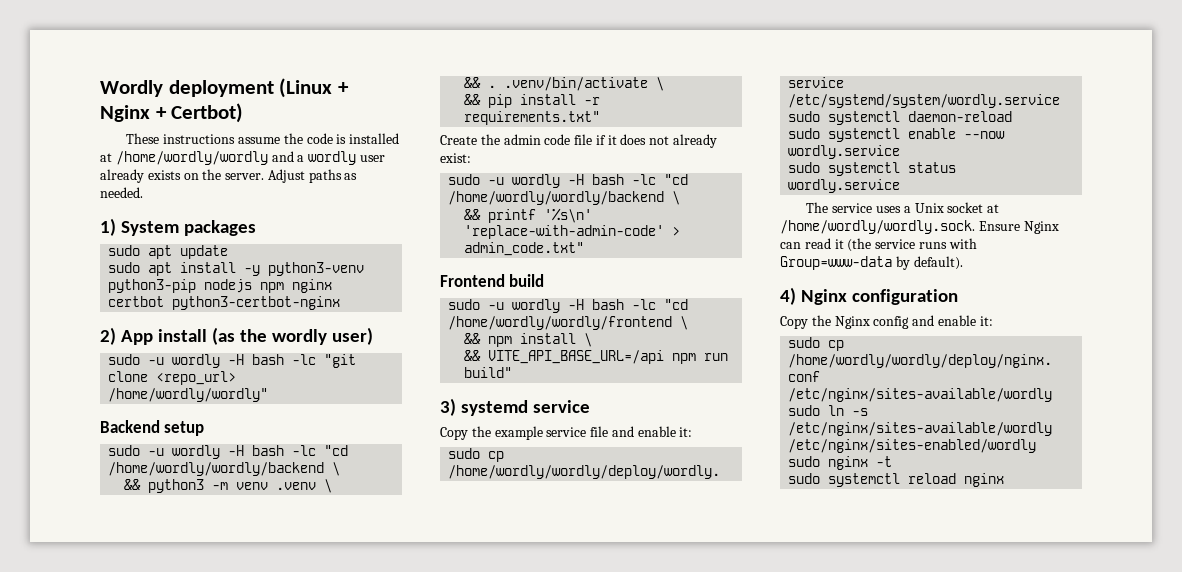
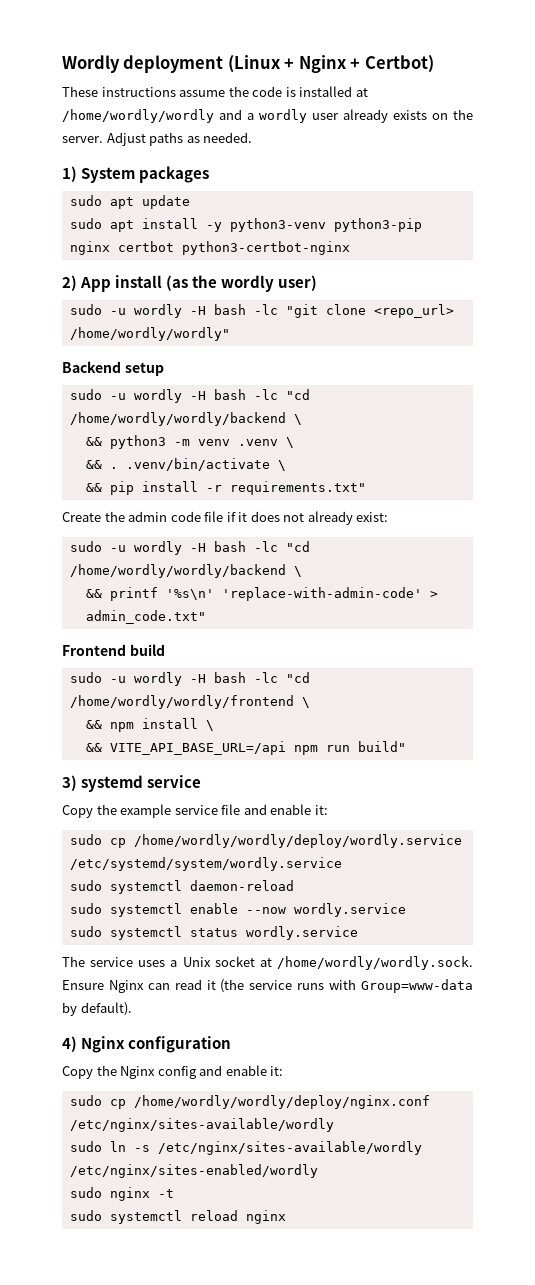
[204,279,285,293] nodejs npm -> (422, 225) none

